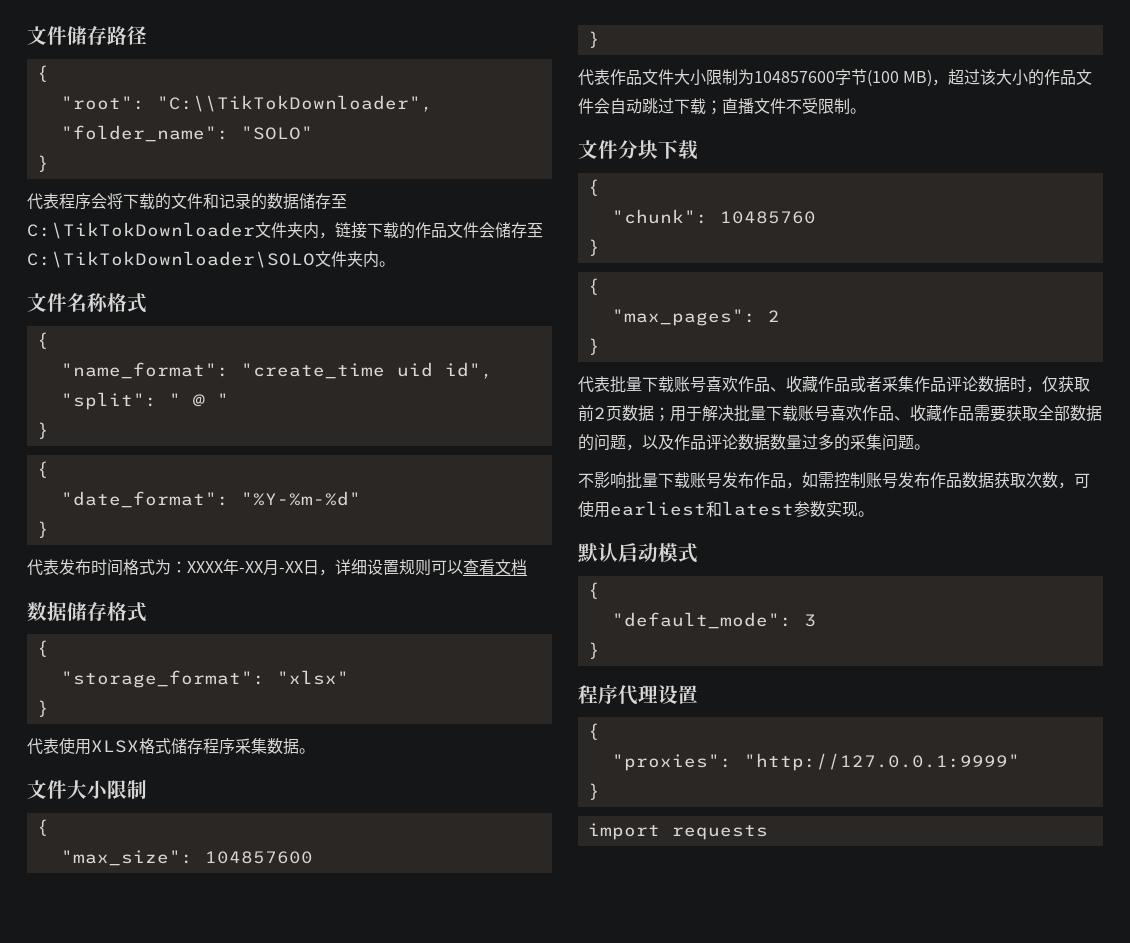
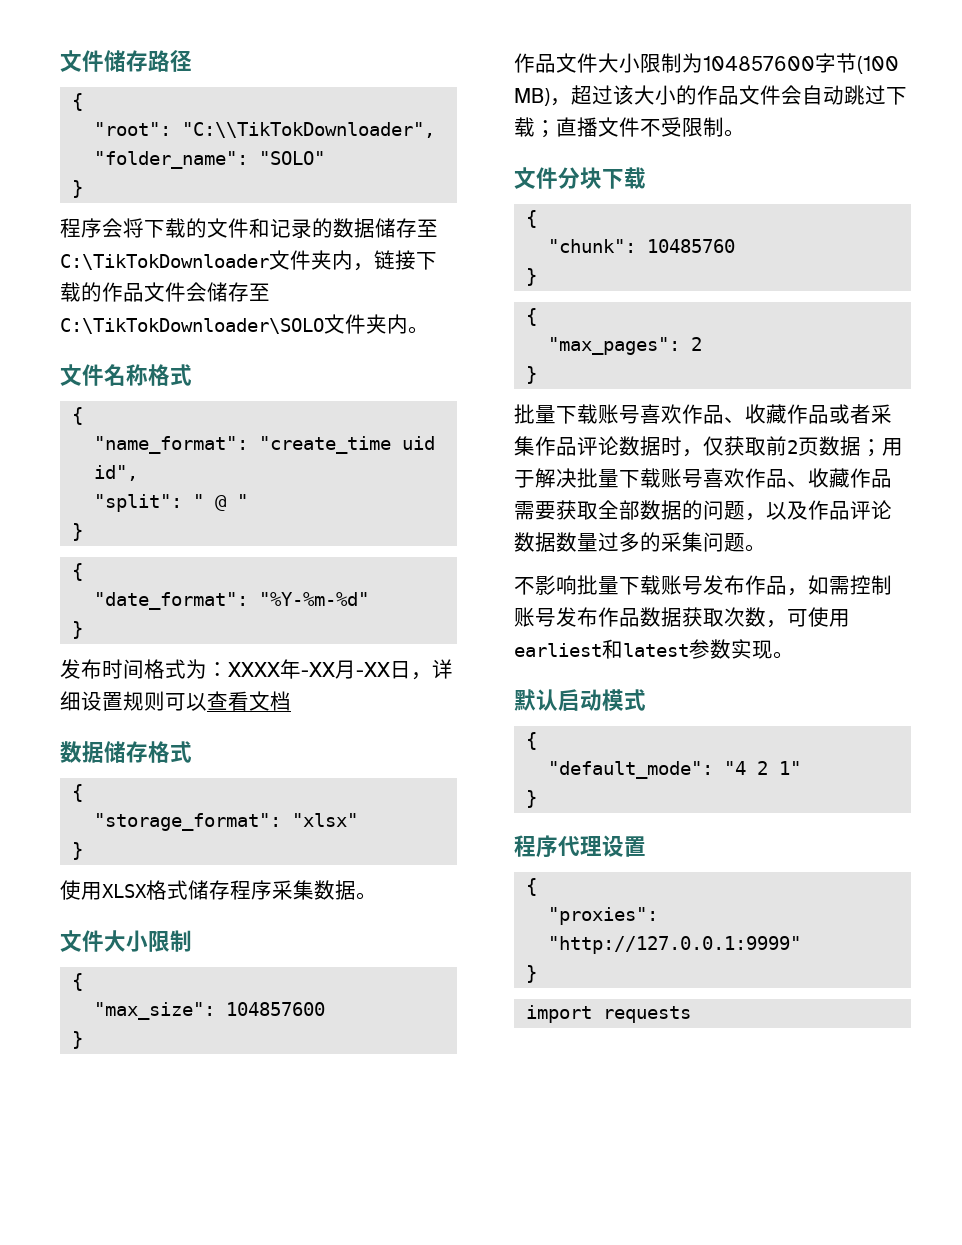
[27,193,59,210] 代表 -> (84, 189) none
[27,559,59,576] 代表 -> (84, 630) none
[27,738,59,755] 代表 -> (84, 851) none
[578,69,610,86] 代表 -> (84, 1040) none
[578,376,610,393] 代表 -> (538, 375) none
[803,614,816,627] 3 -> [724,761,802,775] "4 2 1"

